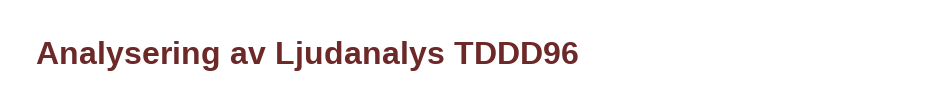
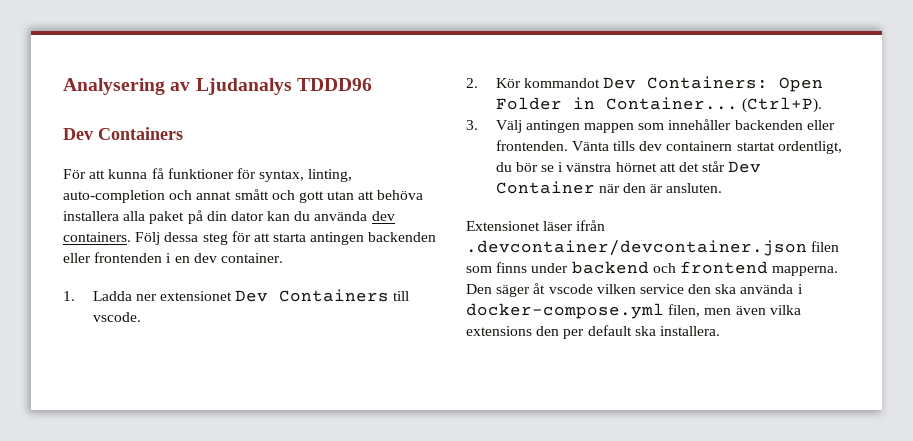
(579, 53) none -> [63,127,183,140] [63,168,353,182] [63,189,424,203] [63,210,395,224] [63,231,437,245] [63,252,283,263] [63,289,410,302] [92,312,141,322] [466,76,824,92] [495,97,822,113] [466,119,835,133] [495,140,842,154] [495,161,762,173] [495,181,723,194] [466,220,606,231] [466,240,840,256] [466,261,839,276] [466,283,803,297] [466,303,801,319] [466,325,720,339] // Dev Containers // För att kunna få funktioner för syntax, linting, auto-completion och annat smått och gott utan att behöva installera alla paket på din dator kan du använda dev containers. Följ dessa steg för att starta antingen backenden eller frontenden i en dev container. // 1. Ladda ner extensionet Dev Containers till vscode. // 2. Kör kommandot Dev Containers: Open Folder in Container... (Ctrl+P). // 3. Välj antingen mappen som innehåller backenden eller frontenden. Vänta tills dev containern startat ordentligt, du bör se i vänstra hörnet att det står Dev Container när den är ansluten. // Extensionet läser ifrån .devcontainer/devcontainer.json filen som finns under backend och frontend mapperna. Den säger åt vscode vilken service den ska använda i docker-compose.yml filen, men även vilka extensions den per default ska installera.

